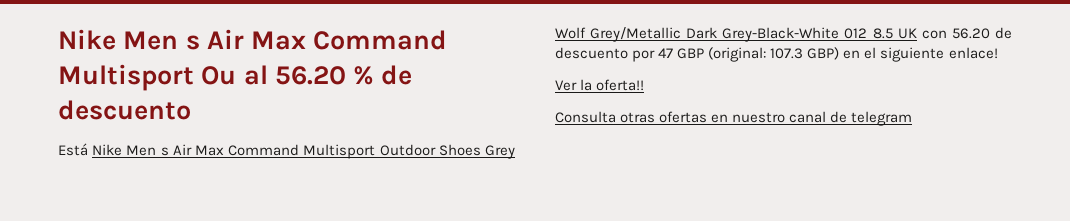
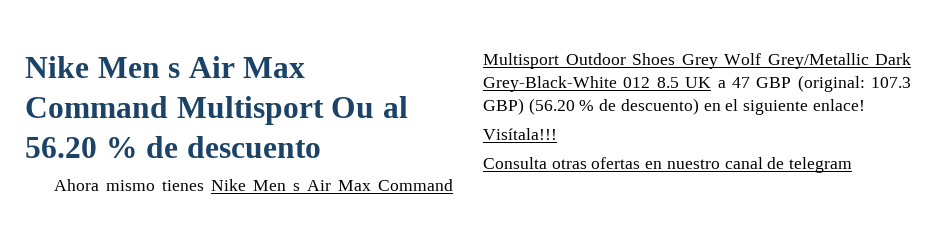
[58,143,88,156] Está -> [54,179,205,191] Ahora mismo tienes
[921,27,1012,39] [555,47,656,62] con 56.20 de descuento por -> [717,80,726,88] a
(840, 53) none -> [528,98,699,115] (56.20 % de descuento)
[555,79,645,91] Ver la oferta!! -> [483,128,557,140] Visítala!!!

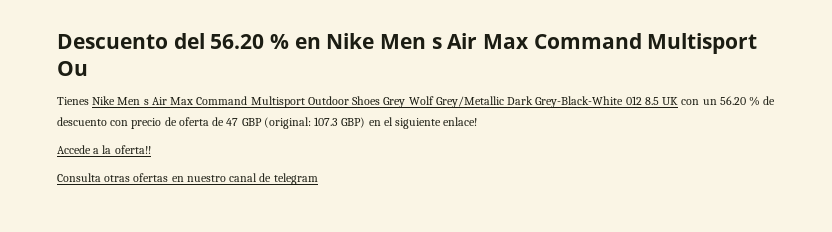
(25, 67) none -> [57,33,321,49] Descuento del 56.20 % en
[382,96,408,118] [25,136,321,158] [54,179,205,191] al 56.20 % de descuento // Ahora mismo tienes -> [57,97,89,105] // Tienes
[717,80,726,88] a -> [681,96,776,106] [57,117,225,129] con un 56.20 % de descuento con precio de oferta de
[528,98,699,115] (56.20 % de descuento) -> (366, 122) none
[483,128,557,140] Visítala!!! -> [57,145,151,154] Accede a la oferta!!

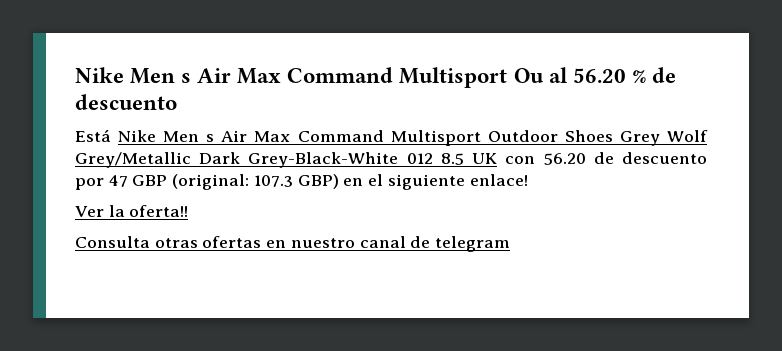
[57,33,321,49] Descuento del 56.20 % en -> (75, 75) none
[57,97,89,105] // Tienes -> [548,67,676,83] [75,94,177,110] [75,129,111,142] al 56.20 % de descuento // Está
[702,96,776,106] [57,117,225,129] un 56.20 % de descuento con precio de oferta de -> [543,152,707,165] [75,178,104,190] 56.20 de descuento por
[57,145,100,154] Accede a -> [75,206,104,217] Ver

